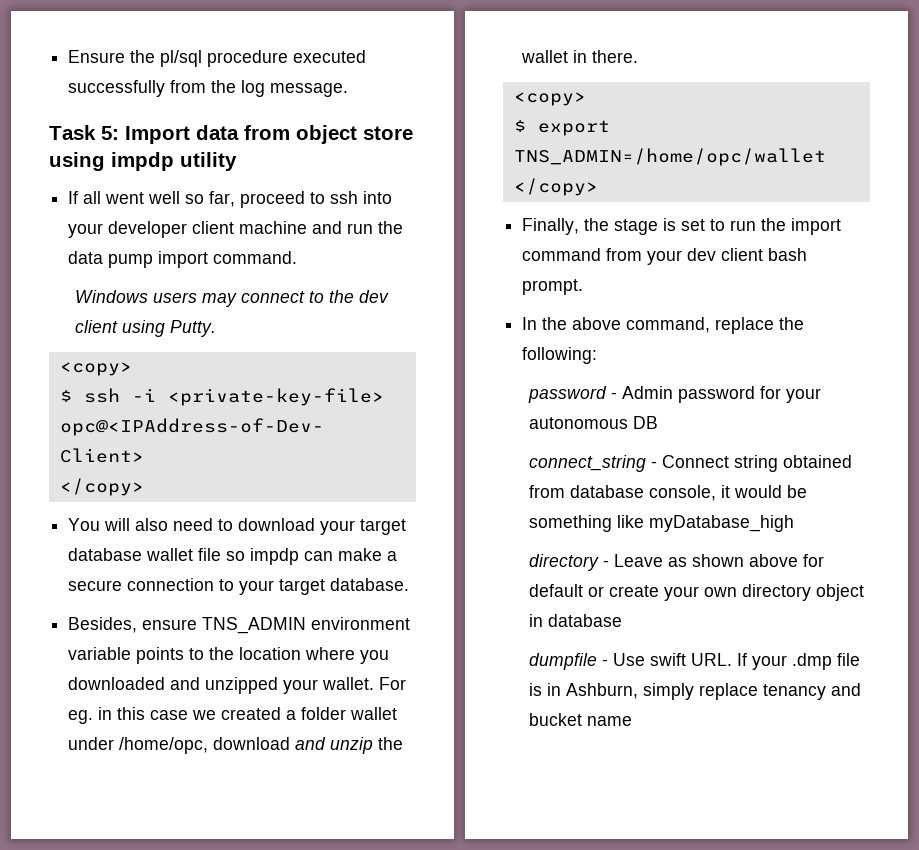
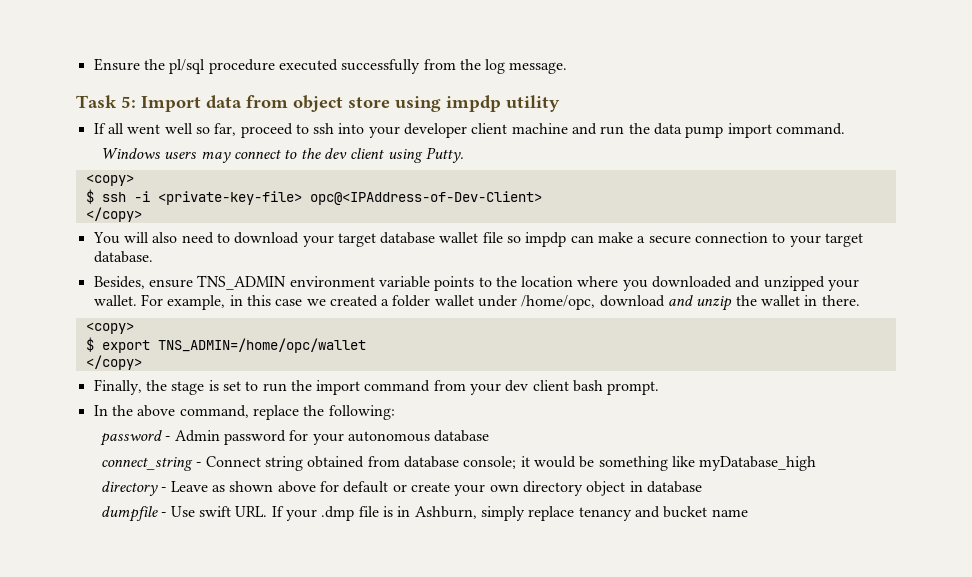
[68,710,94,724] eg. -> [167,295,226,310] example,
[632,416,658,429] DB -> [434,430,490,442] database
[648,485,716,501] console, -> [463,456,517,469] console;

